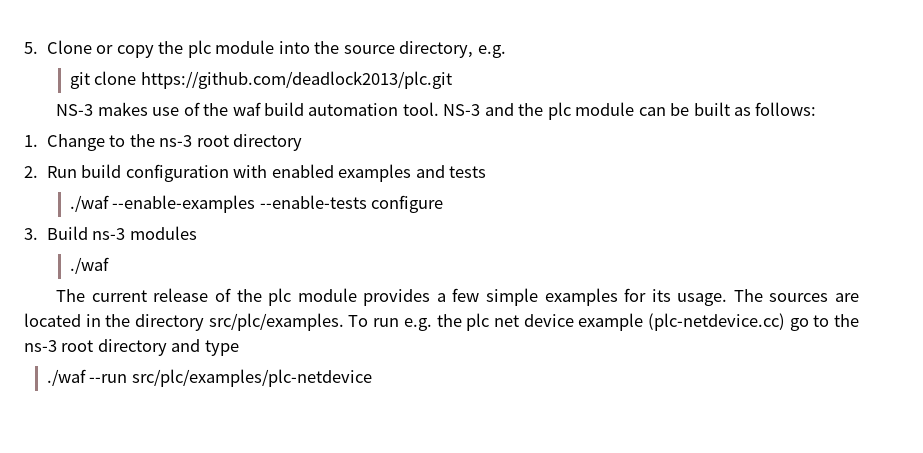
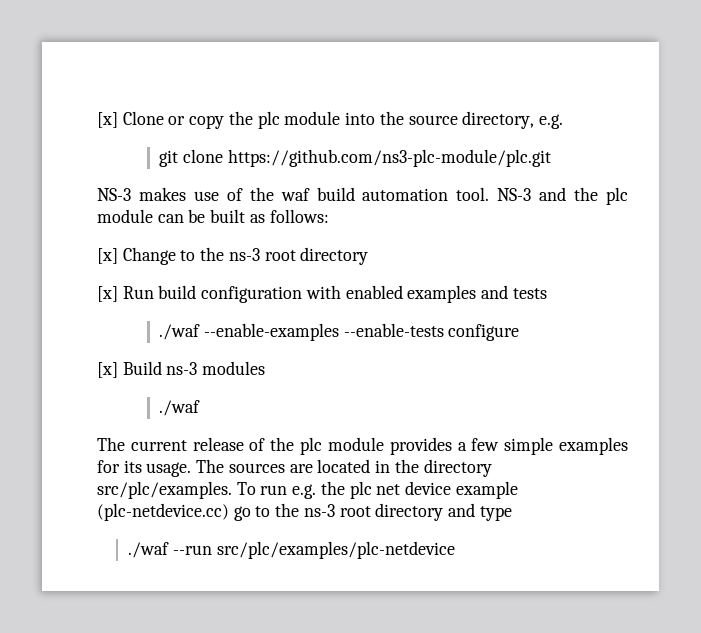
[24,42,38,54] 5. -> [97,112,118,128] [x]
[140,71,452,89] https://github.com/deadlock2013/plc.git -> [227,149,551,167] https://github.com/ns3-plc-module/plc.git
[24,135,38,147] 1. -> [97,248,118,264] [x]
[24,166,38,178] 2. -> [97,286,118,302] [x]
[24,228,38,240] 3. -> [97,362,118,378] [x]

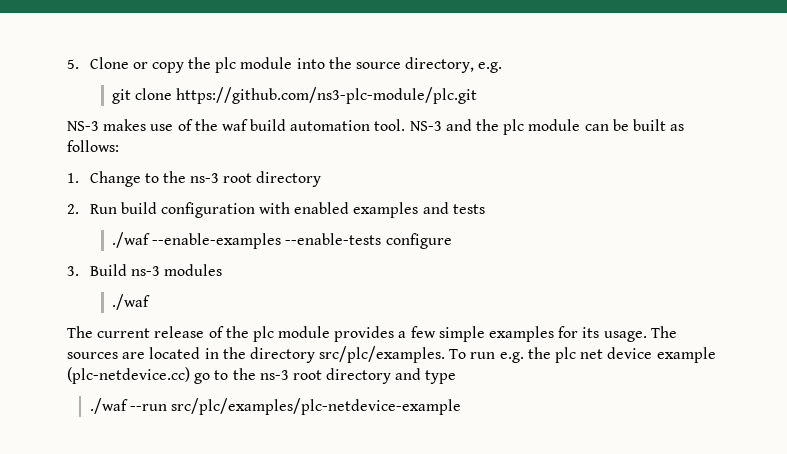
[97,112,118,128] [x] -> [67,59,79,69] 5.
[97,248,118,264] [x] -> [67,173,79,183] 1.
[97,286,118,302] [x] -> [67,204,79,214] 2.
[97,362,118,378] [x] -> [67,266,79,276] 3.
[216,541,455,559] src/plc/examples/plc-netdevice -> [170,398,461,415] src/plc/examples/plc-netdevice-example

